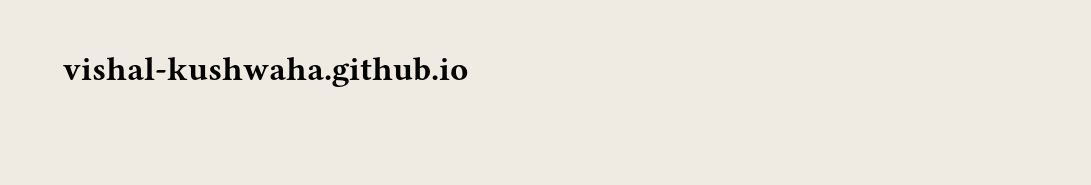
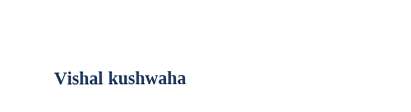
[63,57,468,87] vishal-kushwaha.github.io -> [54,71,187,85] Vishal kushwaha

